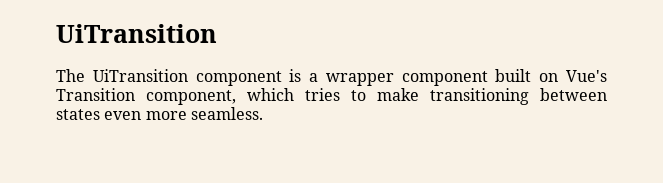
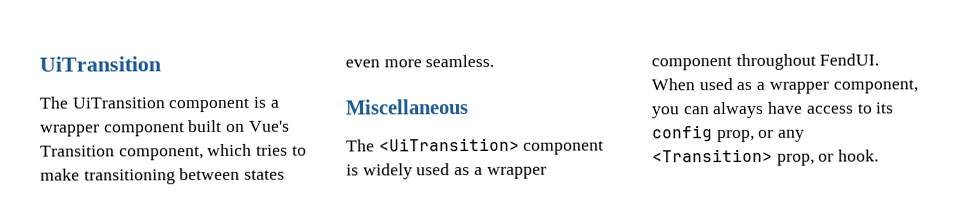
(263, 113) none -> [345,99,469,115] [346,137,605,155] [346,163,547,180] [651,53,880,71] [651,78,918,94] [651,101,895,119] [652,125,806,143] [652,148,880,166] // Miscellaneous // The <UiTransition> component is widely used as a wrapper component throughout FendUI. When used as a wrapper component, you can always have access to its config prop, or any <Transition> prop, or hook.

